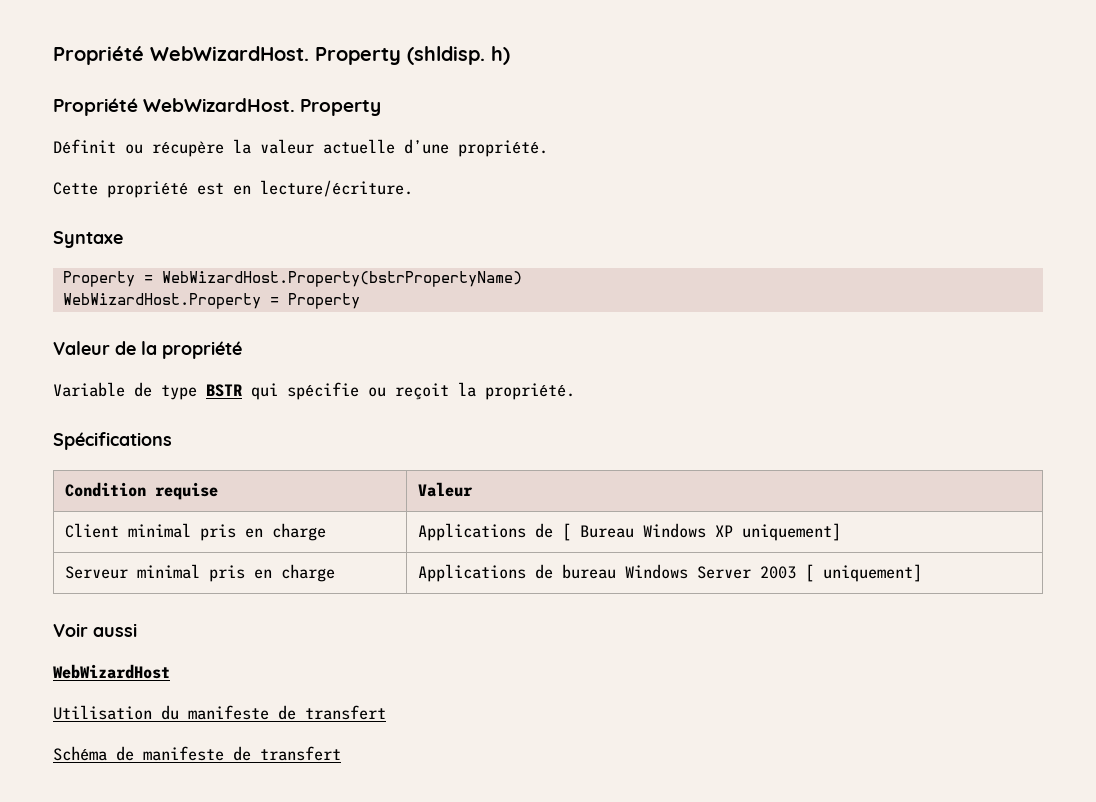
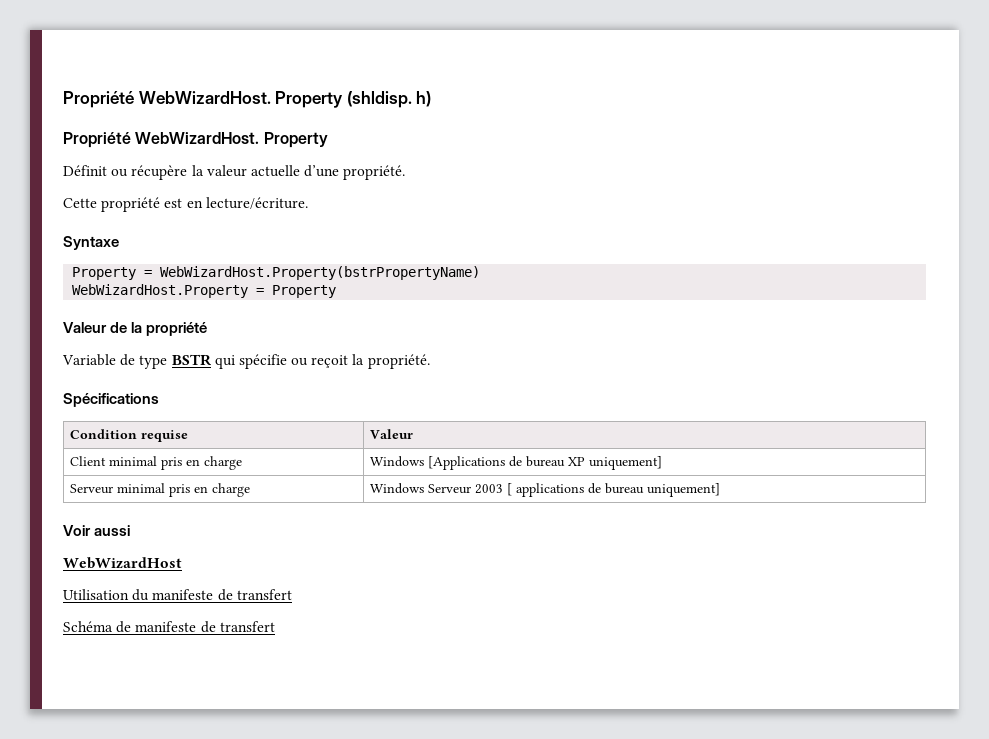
[418,523,707,541] Applications de [ Bureau Windows -> [370,456,566,470] Windows [Applications de bureau
[418,564,815,582] Applications de bureau Windows Server 2003 [ -> [370,483,645,497] Windows Serveur 2003 [ applications de bureau

